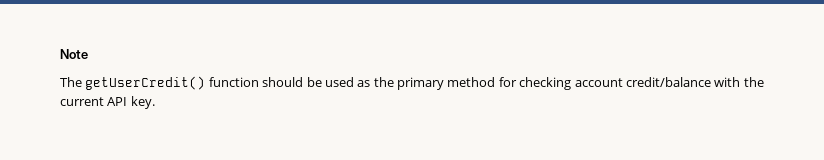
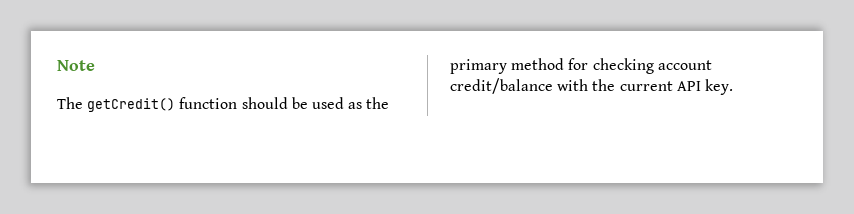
[85,76,206,90] getUserCredit() -> [87,98,176,112] getCredit()

